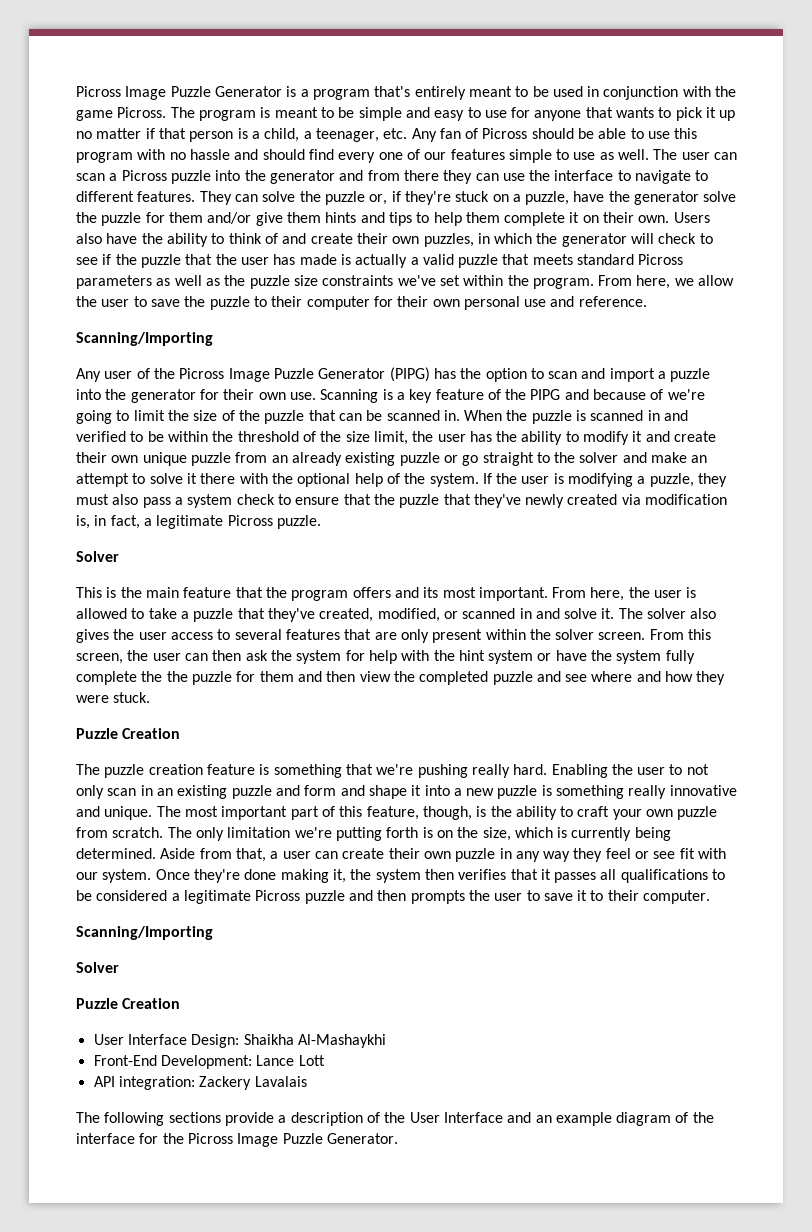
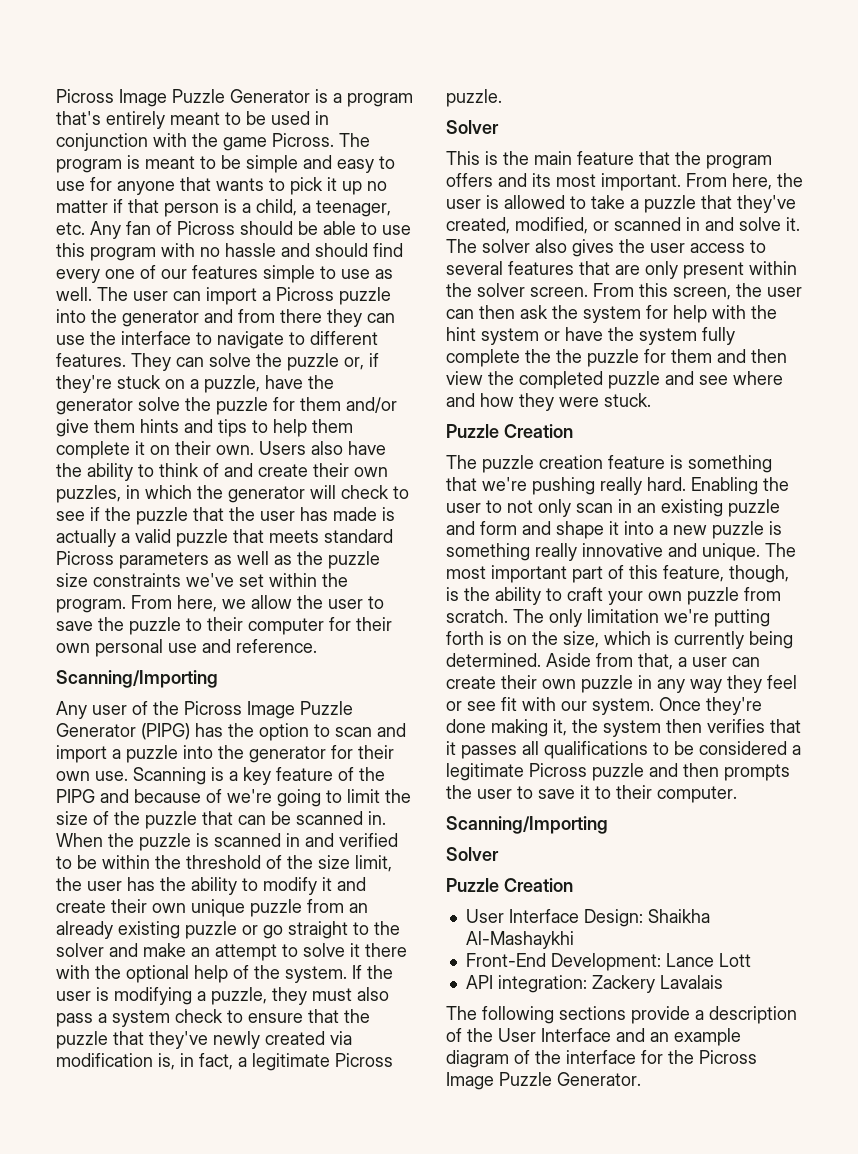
[76,173,105,181] scan -> [206,287,257,305] import

